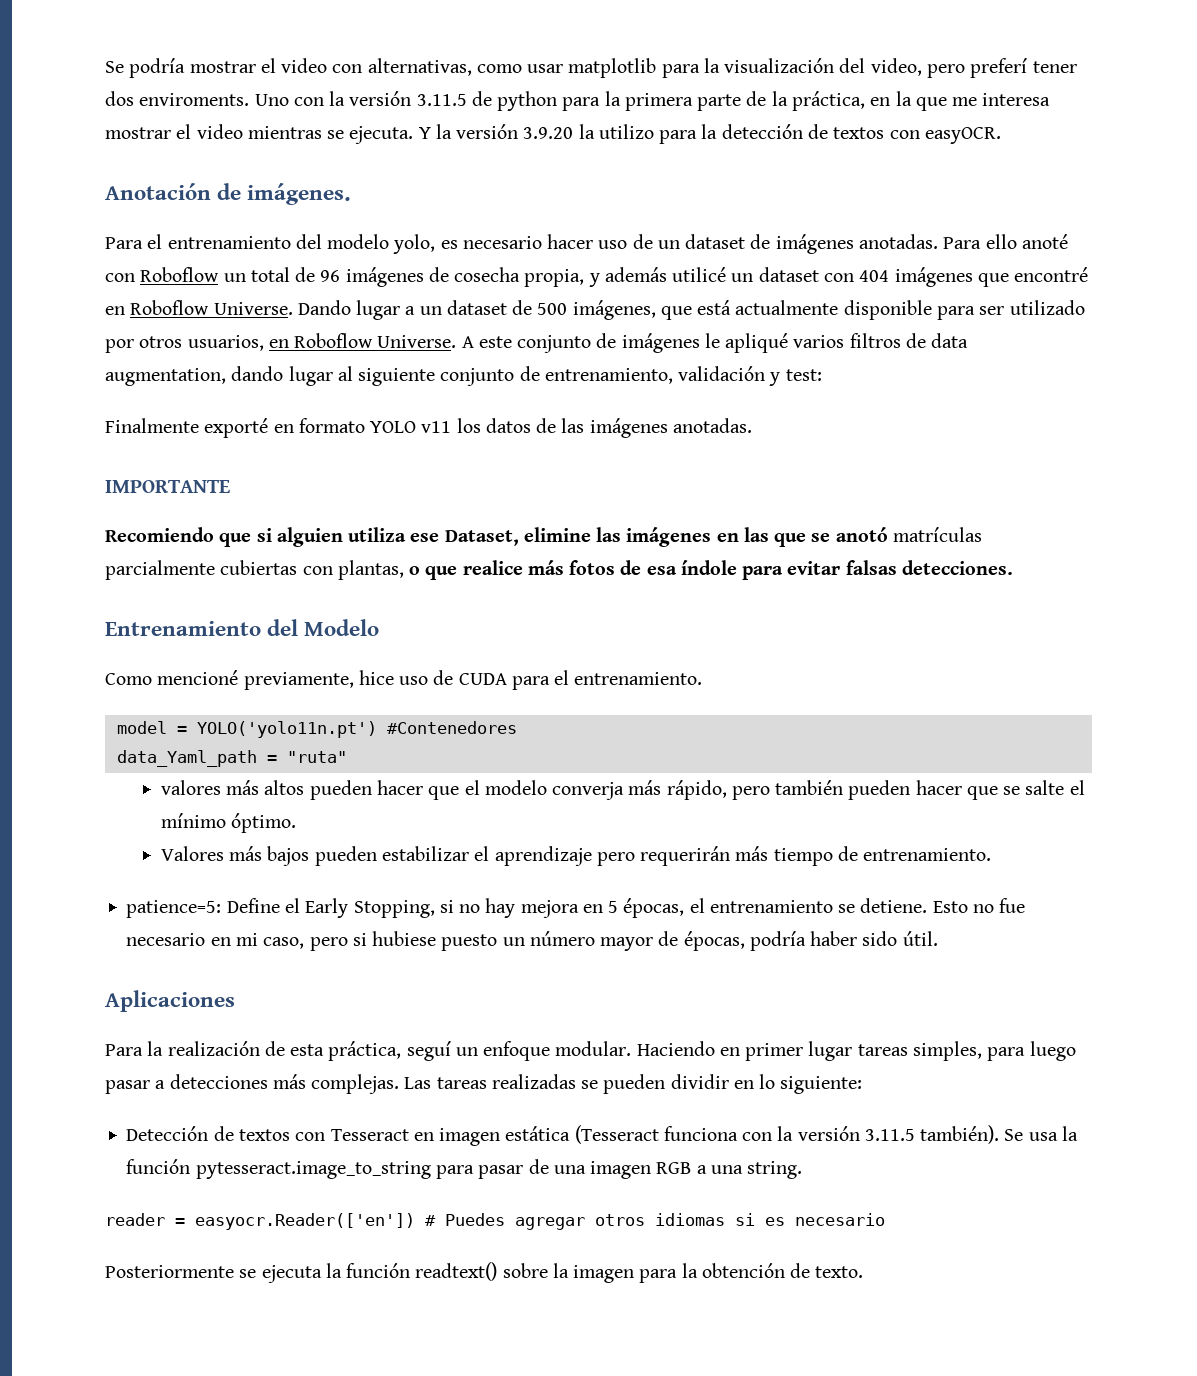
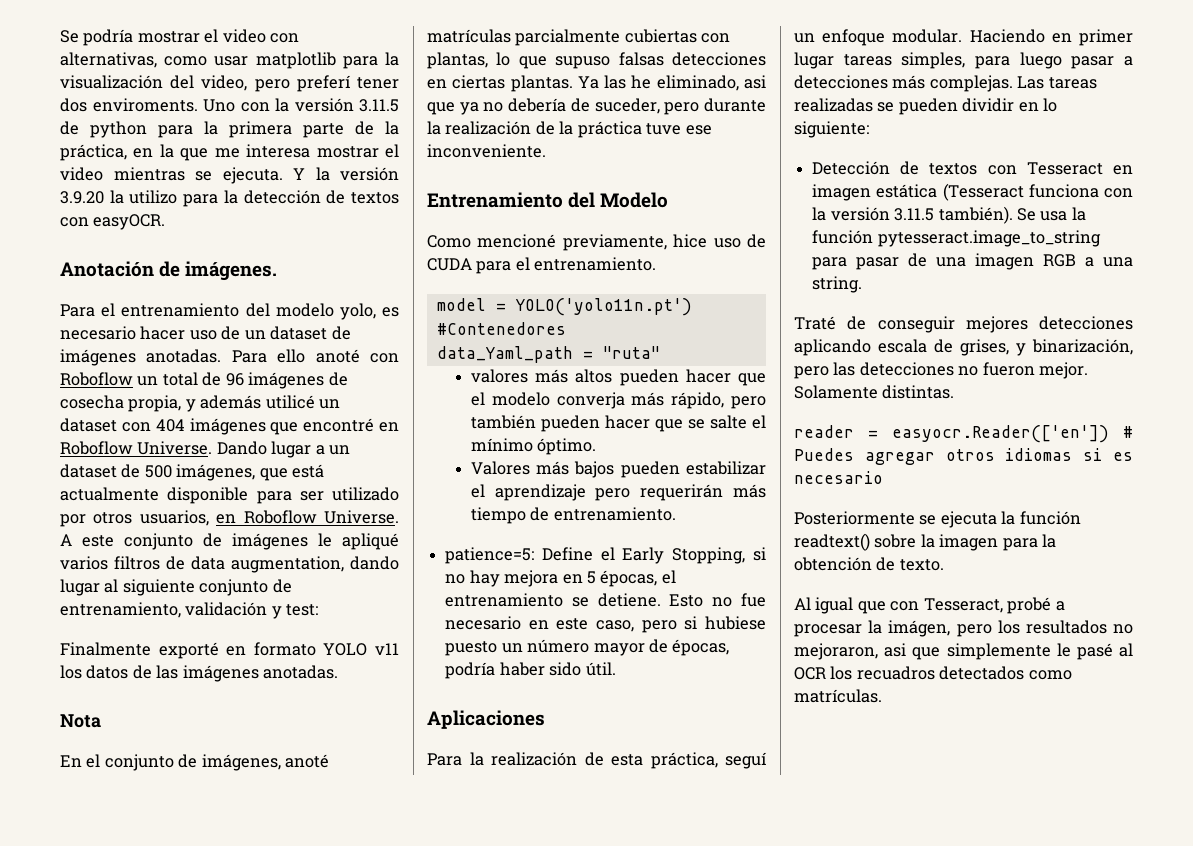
[105,480,230,493] [105,527,888,547] IMPORTANTE // Recomiendo que si alguien utiliza ese Dataset, elimine las imágenes en las que se anotó -> [60,714,101,728] [60,754,330,771] Nota // En el conjunto de imágenes, anoté
[409,560,1013,580] o que realice más fotos de esa índole para evitar falsas detecciones. -> [496,52,766,69] [427,75,766,92] [427,98,766,115] [427,121,712,138] [427,144,546,158] lo que supuso falsas detecciones en ciertas plantas. Ya las he eliminado, asi que ya no debería de suceder, pero durante la realización de la práctica tuve ese inconveniente.
[235,933,258,946] mi -> [556,618,589,630] este
(803, 1170) none -> [794,316,1133,333] [794,339,1133,356] [794,362,1089,379] [794,385,955,399] // Traté de conseguir mejores detecciones aplicando escala de grises, y binarización, pero las detecciones no fueron mejor. Solamente distintas.
(864, 1272) none -> [794,597,1065,614] [794,620,1133,637] [794,643,1133,660] [794,666,1072,680] [794,689,882,703] // Al igual que con Tesseract, probé a procesar la imágen, pero los resultados no mejoraron, asi que simplemente le pasé al OCR los recuadros detectados como matrículas.

